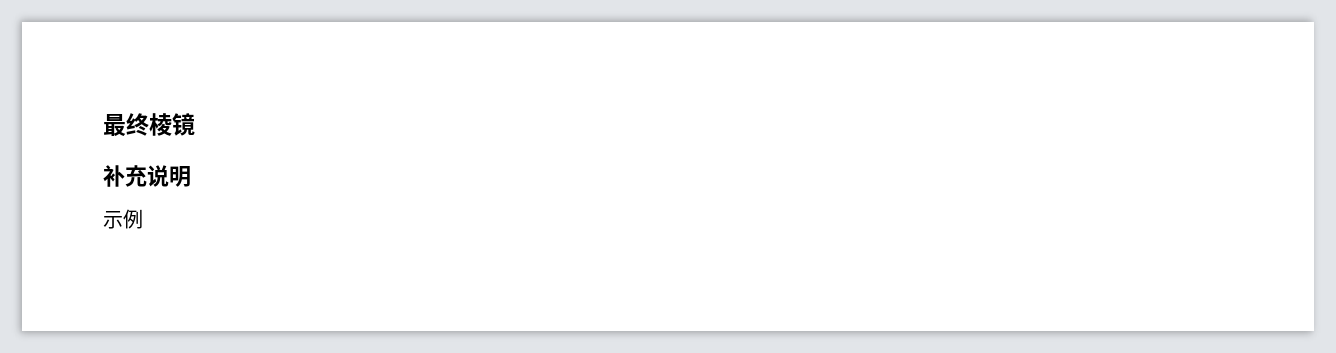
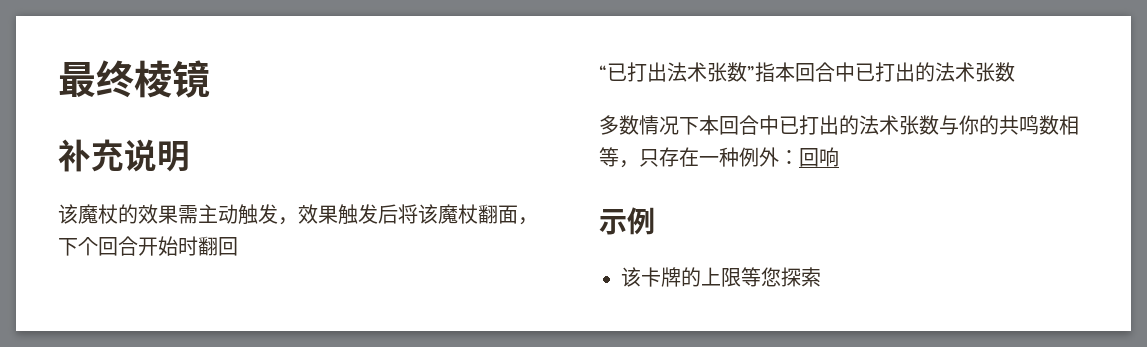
[103,209,143,229] 示例 -> [58,204,538,225] [58,236,238,256] [599,62,1015,82] [599,115,1079,135] [599,147,839,168] [599,207,655,235] [621,267,821,287] 该魔杖的效果需主动触发，效果触发后将该魔杖翻面，下个回合开始时翻回 // “已打出法术张数”指本回合中已打出的法术张数 // 多数情况下本回合中已打出的法术张数与你的共鸣数相等，只存在一种例外：回响 // 示例 // 该卡牌的上限等您探索

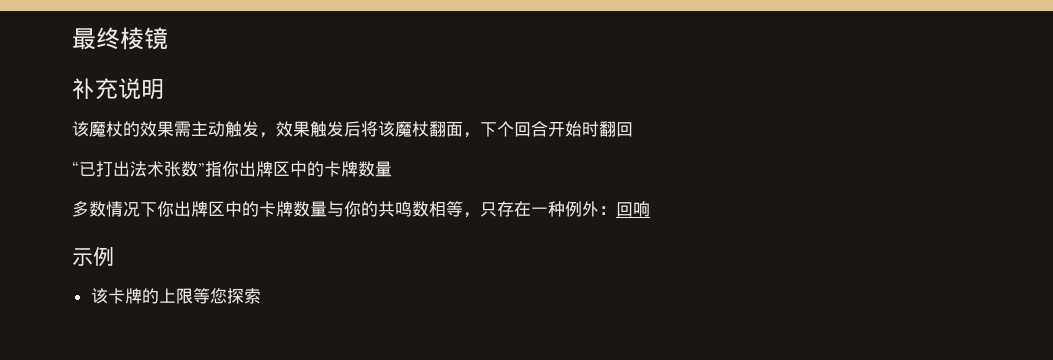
[775,62,1015,82] 本回合中已打出的法术张数 -> [222,161,392,177] 你出牌区中的卡牌数量
[699,115,939,135] 本回合中已打出的法术张数 -> [157,201,327,217] 你出牌区中的卡牌数量

